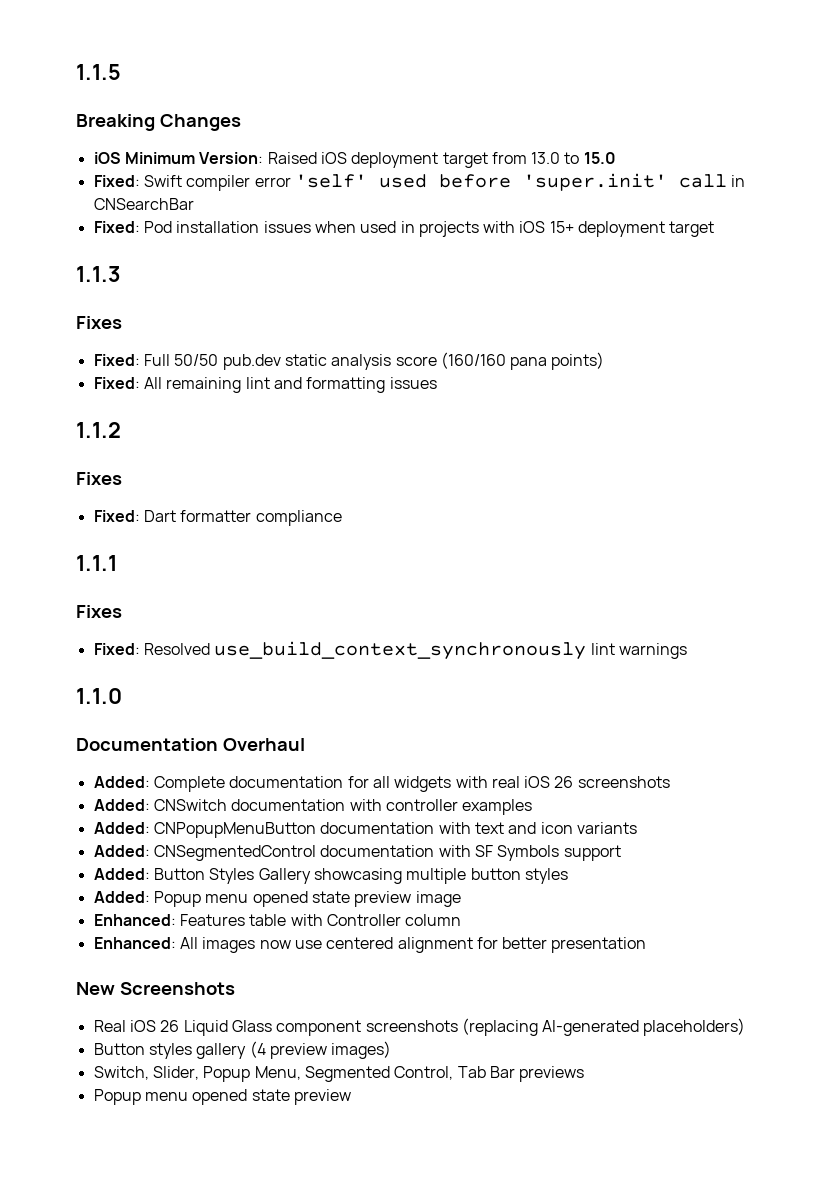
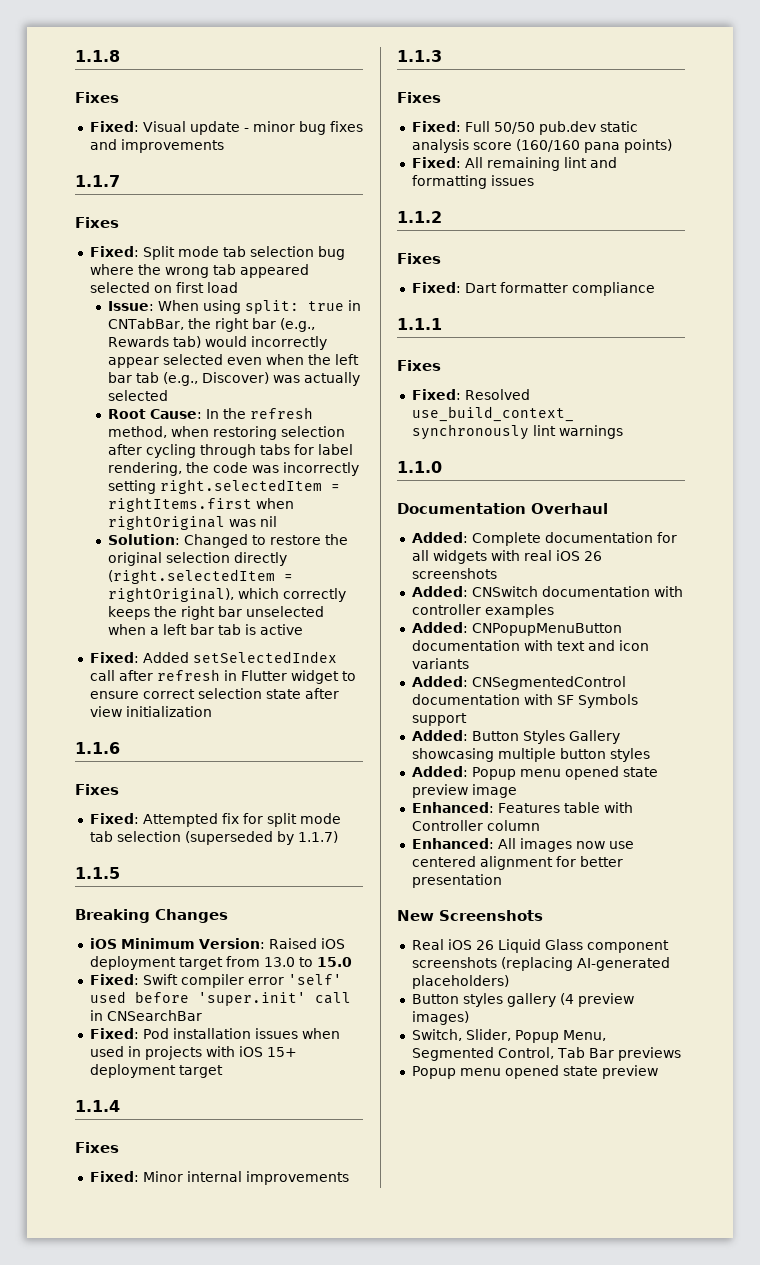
(76, 72) none -> [75,50,120,62] [75,92,119,103] [89,121,363,135] [89,139,224,153] [75,175,120,187] [75,217,119,228] [89,246,345,260] [89,264,309,278] [89,282,238,293] [108,300,362,314] [108,318,316,332] [108,336,328,350] [108,354,360,368] [108,372,361,386] [108,390,169,401] [108,407,314,419] [108,426,346,440] [108,444,354,458] [108,462,360,476] [108,479,341,494] [108,497,295,512] [108,515,278,530] [108,534,349,548] [108,552,288,566] [108,569,294,584] [108,587,347,602] [108,606,325,620] [108,624,304,635] [89,651,337,663] [89,669,356,684] [89,688,339,699] [89,706,212,717] [75,742,120,754] [75,784,119,795] [89,813,341,827] [89,831,338,845] 1.1.8 // Fixes // Fixed: Visual update - minor bug fixes and improvements // 1.1.7 // Fixes // Fixed: Split mode tab selection bug where the wrong tab appeared selected on first load // Issue: When using split: true in CNTabBar, the right bar (e.g., Rewards tab) would incorrectly appear selected even when the left bar tab (e.g., Discover) was actually selected // Root Cause: In the refresh method, when restoring selection after cycling through tabs for label rendering, the code was incorrectly setting right.selectedItem = rightItems.first when rightOriginal was nil // Solution: Changed to restore the original selection directly (right.selectedItem = rightOriginal), which correctly keeps the right bar unselected when a left bar tab is active // Fixed: Added setSelectedIndex call after refresh in Flutter widget to ensure correct selection state after view initialization // 1.1.6 // Fixes // Fixed: Attempted fix for split mode tab selection (superseded by 1.1.7) //
(715, 229) none -> [75,1100,120,1112] [75,1142,119,1153] [89,1171,349,1185] // 1.1.4 // Fixes // Fixed: Minor internal improvements

